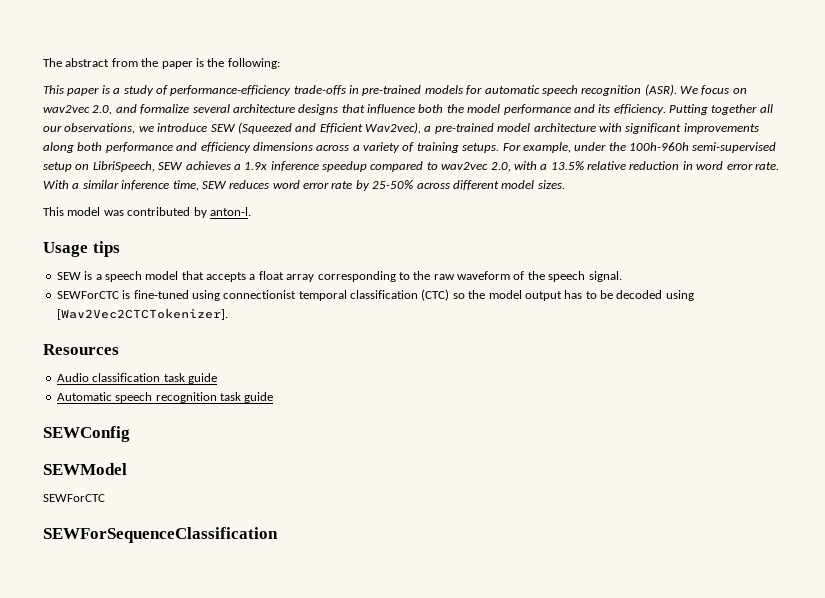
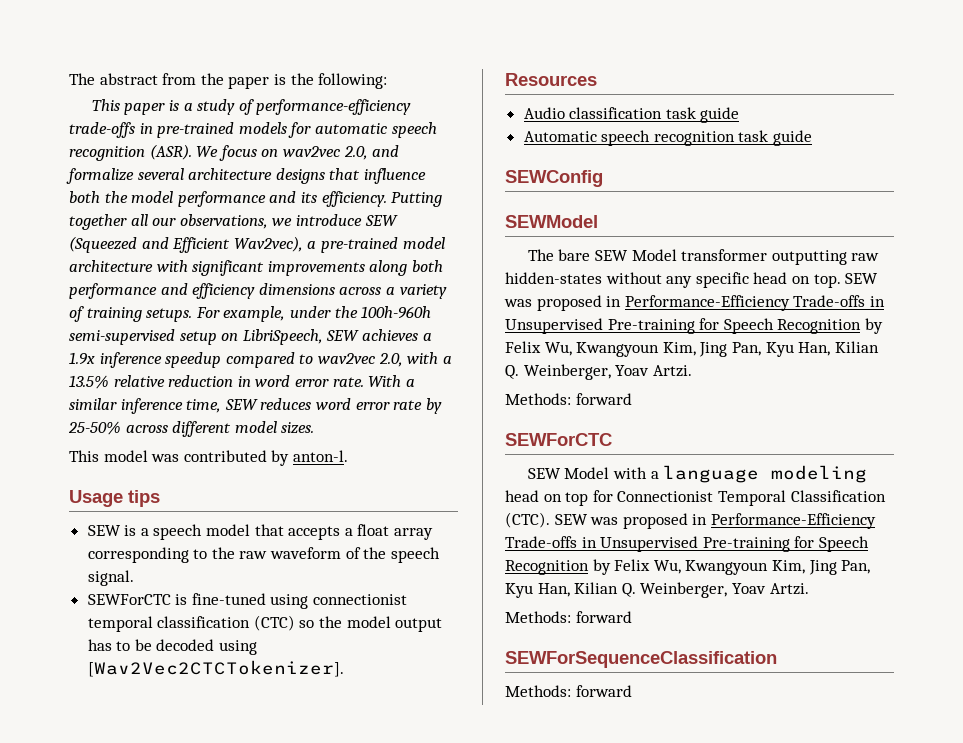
[43,494,105,502] SEWForCTC -> [527,249,880,265] [505,272,879,288] [504,295,885,311] [505,318,883,334] [505,341,879,357] [505,364,692,380] [505,393,632,405] [505,433,612,446] [527,465,868,483] [505,490,886,506] [505,512,876,529] [505,536,869,552] [505,559,871,575] [505,582,809,598] [505,611,632,623] The bare SEW Model transformer outputting raw hidden-states without any specific head on top. SEW was proposed in Performance-Efficiency Trade-offs in Unsupervised Pre-training for Speech Recognition by Felix Wu, Kwangyoun Kim, Jing Pan, Kyu Han, Kilian Q. Weinberger, Yoav Artzi. // Methods: forward // SEWForCTC // SEW Model with a language modeling head on top for Connectionist Temporal Classification (CTC). SEW was proposed in Performance-Efficiency Trade-offs in Unsupervised Pre-training for Speech Recognition by Felix Wu, Kwangyoun Kim, Jing Pan, Kyu Han, Kilian Q. Weinberger, Yoav Artzi. // Methods: forward
(278, 535) none -> [505,685,632,697] // Methods: forward

